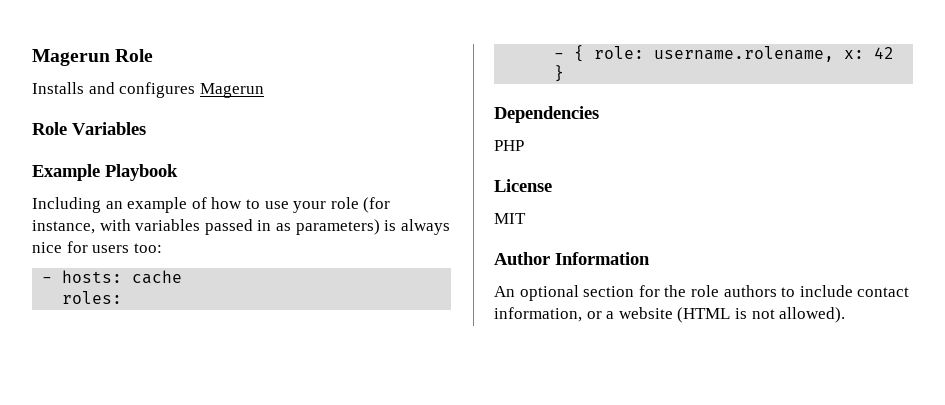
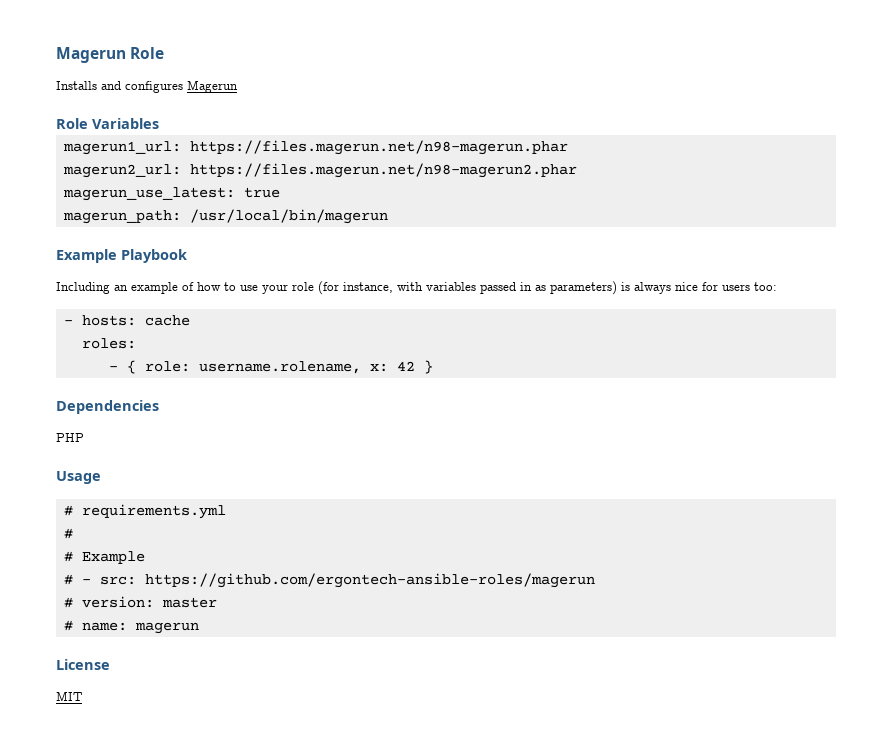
(146, 128) none -> [62,140,568,155] [62,163,577,178] [62,187,280,201] [62,209,388,224] // magerun1_url: https://files.magerun.net/n98-magerun.phar // magerun2_url: https://files.magerun.net/n98-magerun2.phar // magerun_use_latest: true // magerun_path: /usr/local/bin/magerun
[494,179,552,192] [494,213,526,224] [494,252,650,265] [494,285,910,301] [494,307,846,323] License // MIT // Author Information // An optional section for the role authors to include contact information, or a website (HTML is not allowed). -> [56,471,101,484] [63,504,226,519] [63,528,73,539] [63,551,145,564] [63,573,595,588] [63,596,217,608] [63,620,199,634] [56,659,110,670] [56,691,82,701] Usage // # requirements.yml // # // # Example // # - src: https://github.com/ergontech-ansible-roles/magerun // # version: master // # name: magerun // License // MIT

